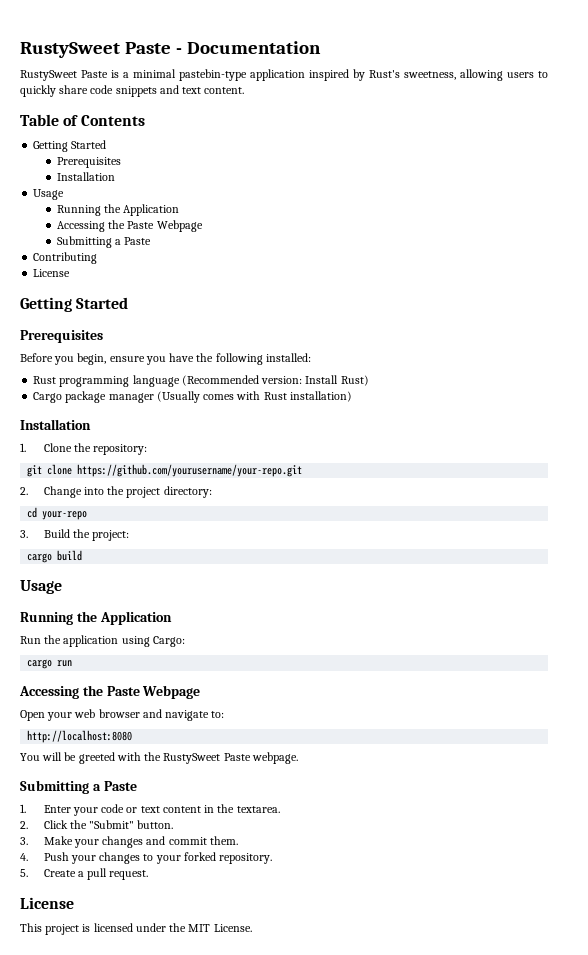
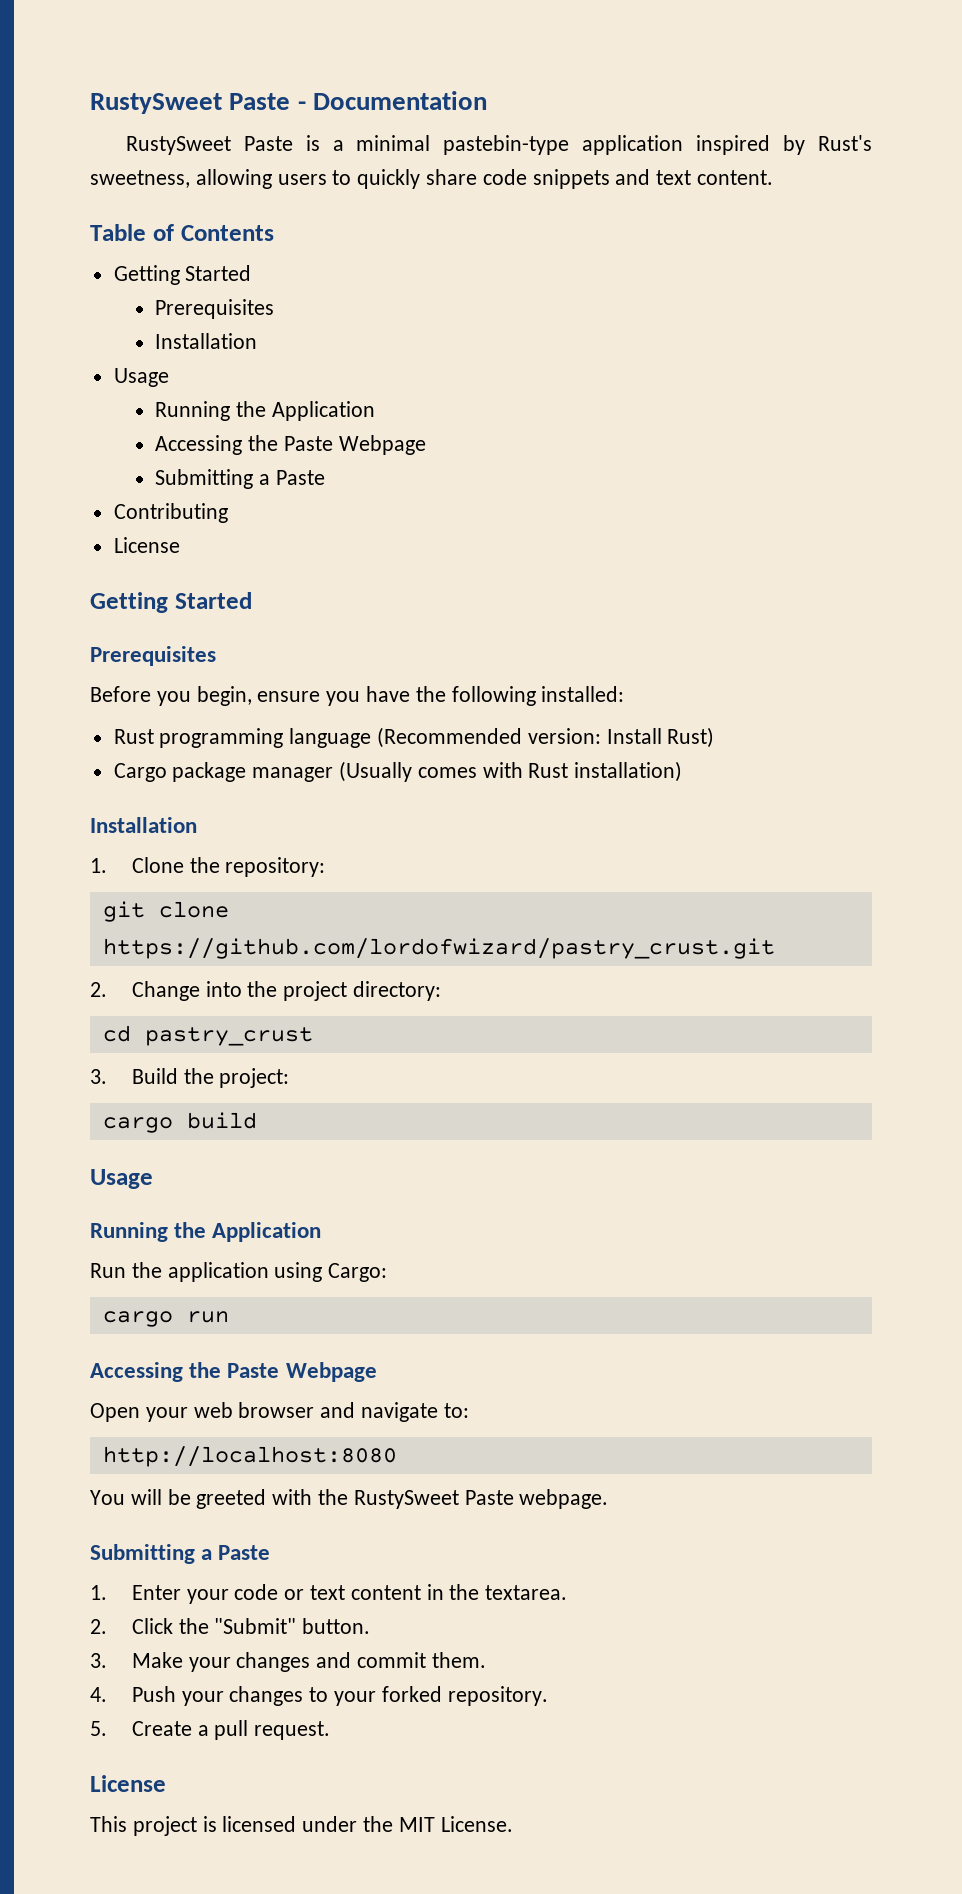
[77,464,303,477] https://github.com/yourusername/your-repo.git -> [102,938,775,959] https://github.com/lordofwizard/pastry_crust.git
[42,511,88,520] your-repo -> [144,1027,313,1046] pastry_crust

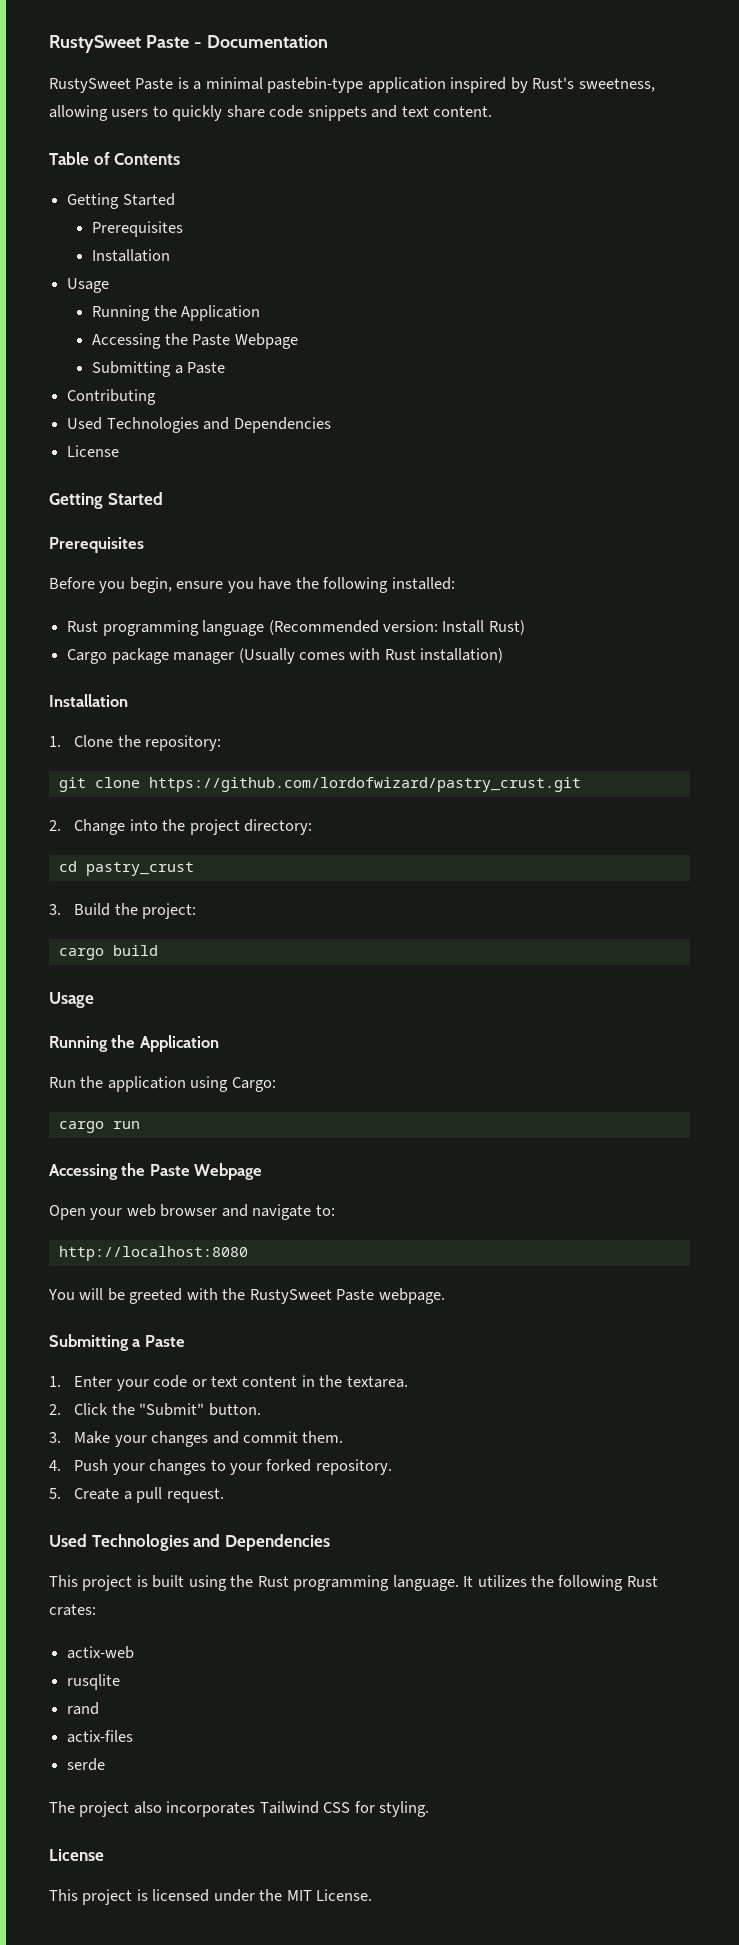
(228, 513) none -> [67,417,331,433] // Used Technologies and Dependencies
(331, 1730) none -> [49,1534,330,1551] [49,1575,658,1591] [49,1604,96,1616] [67,1646,135,1659] [67,1674,121,1690] [67,1702,100,1715] [67,1730,134,1743] [67,1758,106,1771] [49,1801,430,1817] // Used Technologies and Dependencies // This project is built using the Rust programming language. It utilizes the following Rust crates: // actix-web // rusqlite // rand // actix-files // serde // The project also incorporates Tailwind CSS for styling.

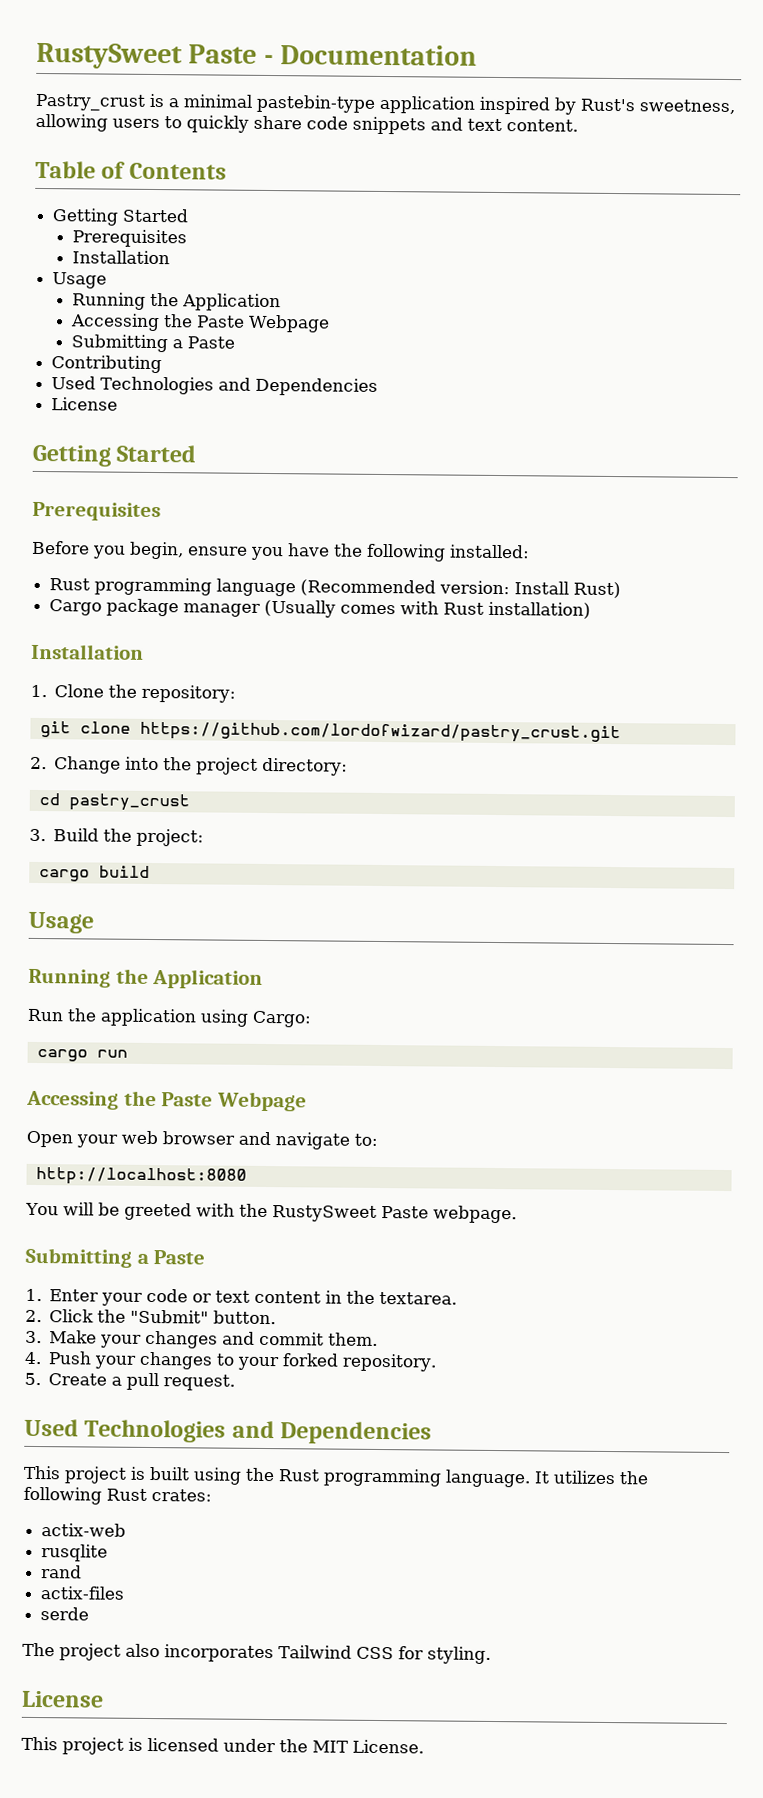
[49,78,174,93] RustySweet Paste -> [35,93,146,111] Pastry_crust

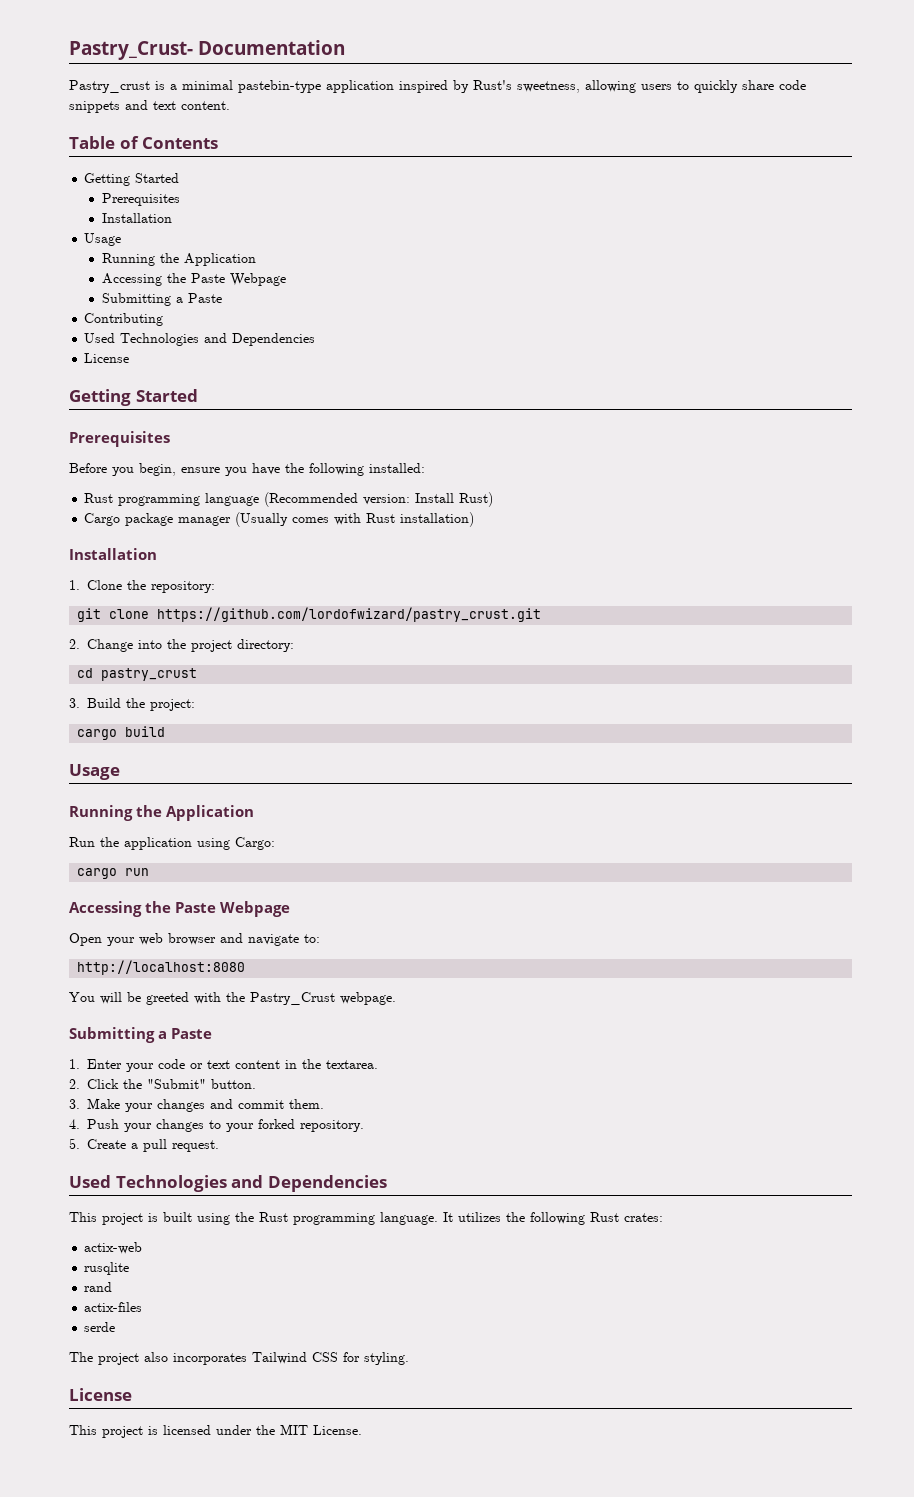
[36,42,274,70] RustySweet Paste - -> [69,41,193,60] Pastry_Crust-
[271,1205,429,1222] RustySweet Paste -> [250,992,335,1005] Pastry_Crust

